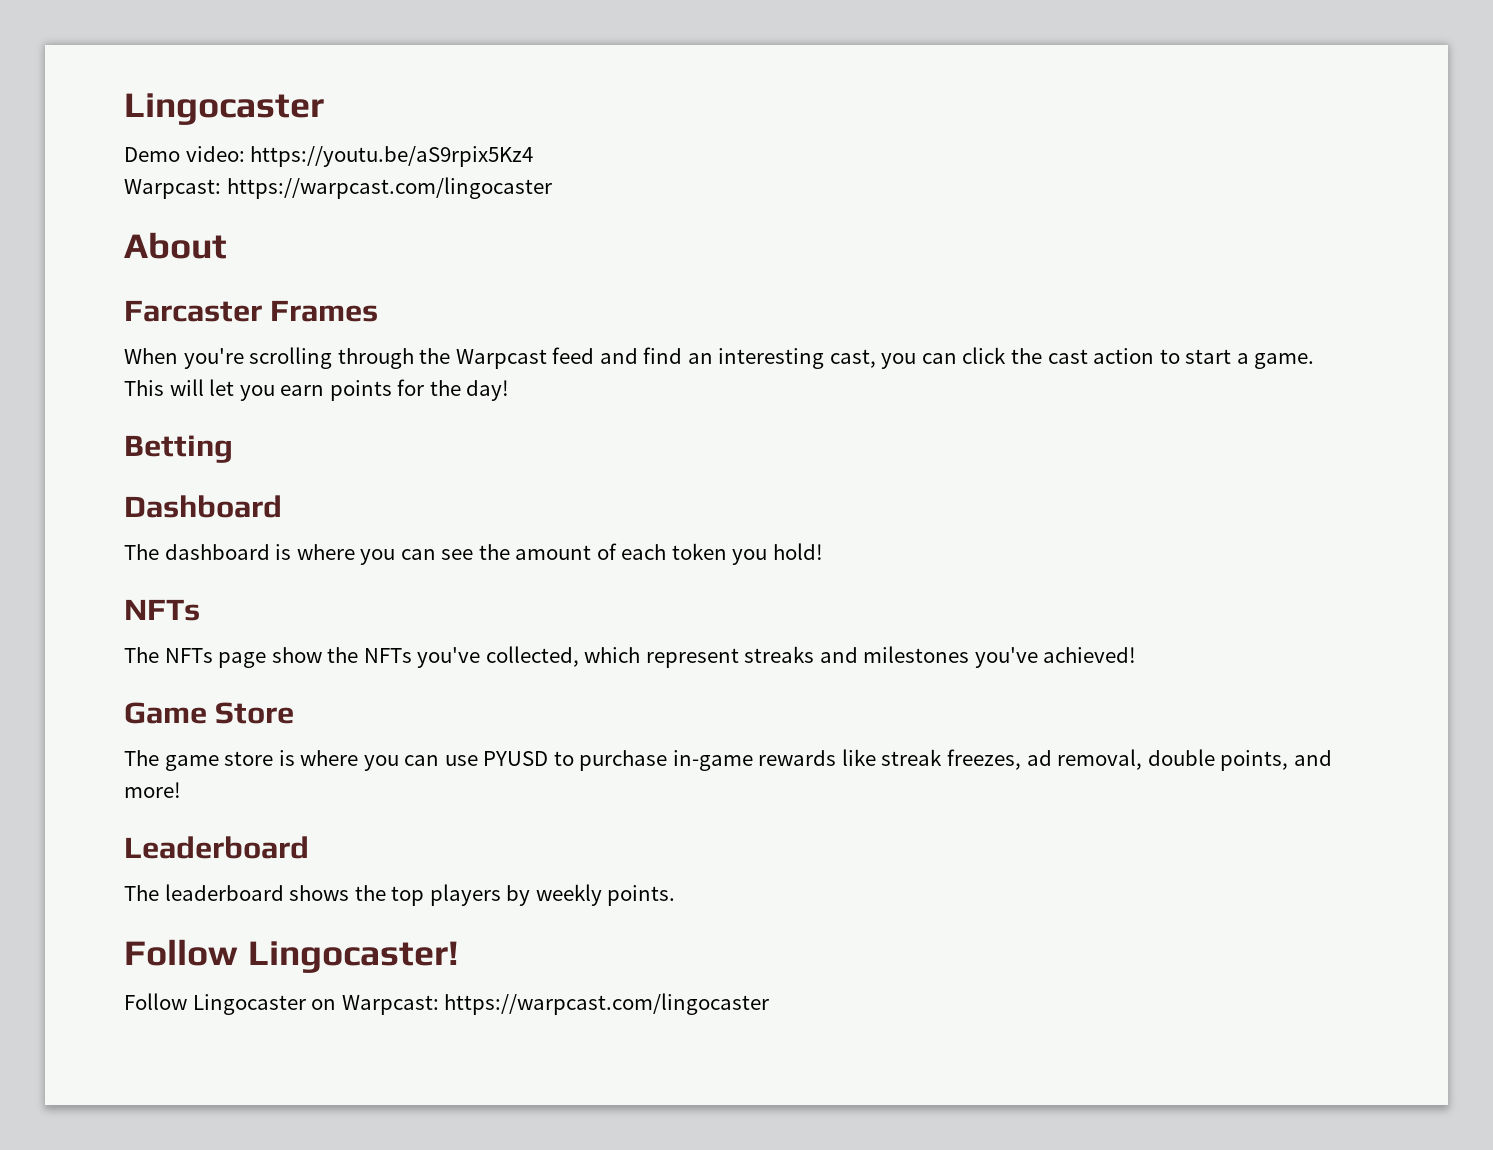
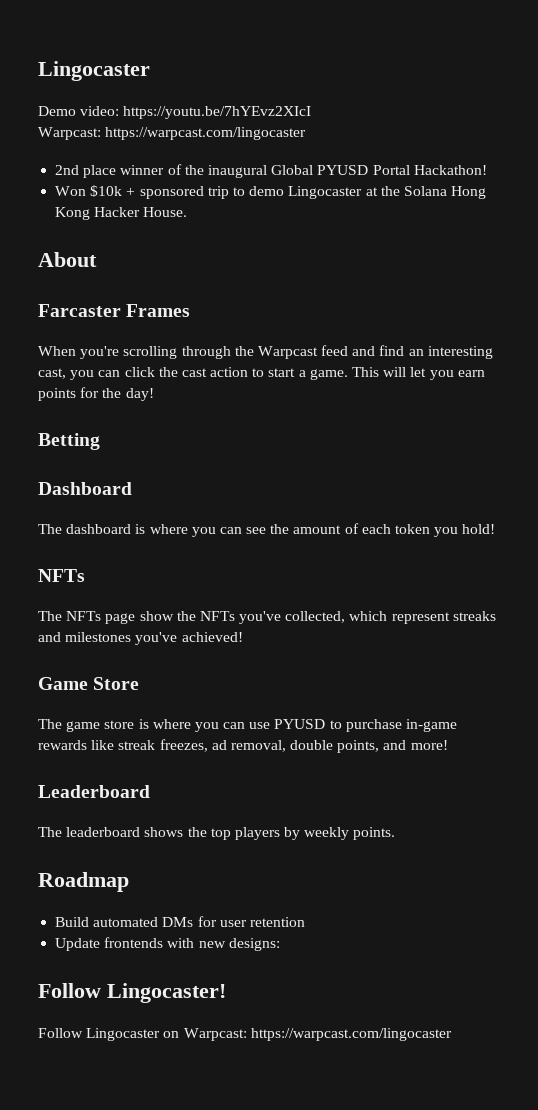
[250,146,534,167] [124,177,552,199] https://youtu.be/aS9rpix5Kz4 // Warpcast: https://warpcast.com/lingocaster -> [123,106,312,119] [38,127,307,140] [55,164,487,178] [55,185,487,199] [55,207,188,220] https://youtu.be/7hYEvz2XIcI // Warpcast: https://warpcast.com/lingocaster // 2nd place winner of the inaugural Global PYUSD Portal Hackathon! // Won $10k + sponsored trip to demo Lingocaster at the Solana Hong Kong Hacker House.
(676, 895) none -> [38,872,129,892] [55,916,305,927] [55,937,280,951] // Roadmap // Build automated DMs for user retention // Update frontends with new designs:

